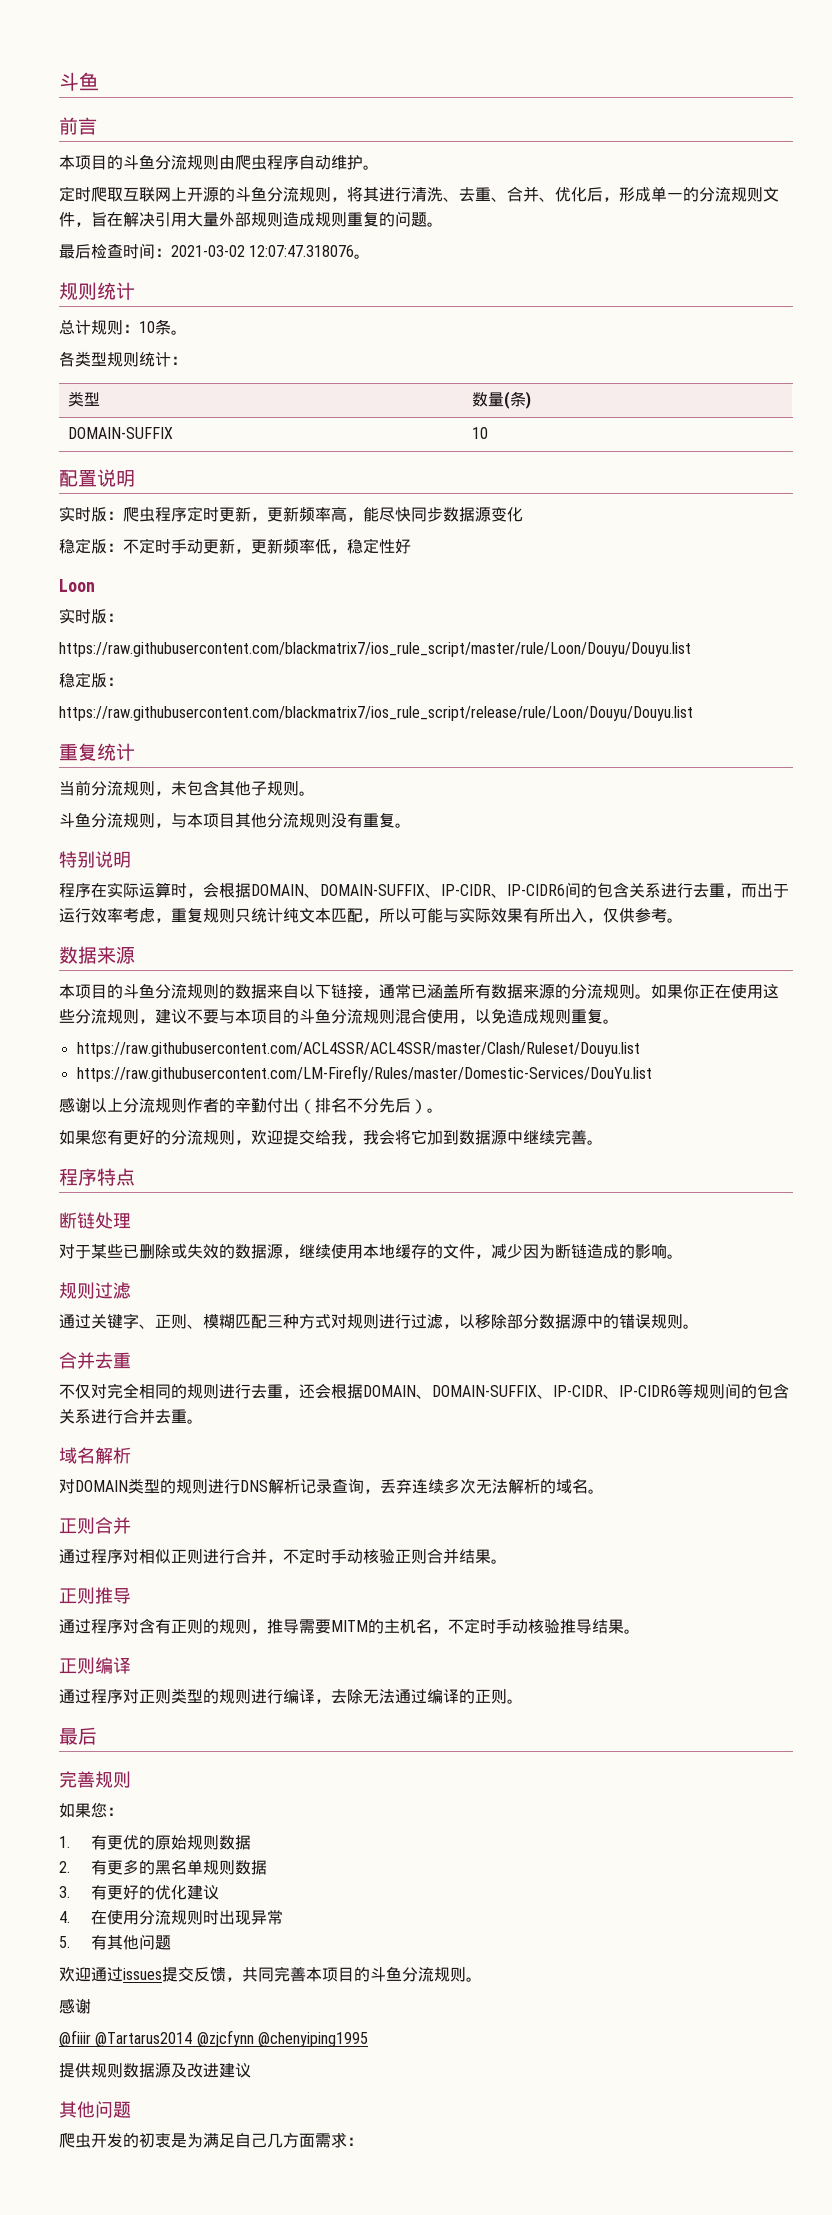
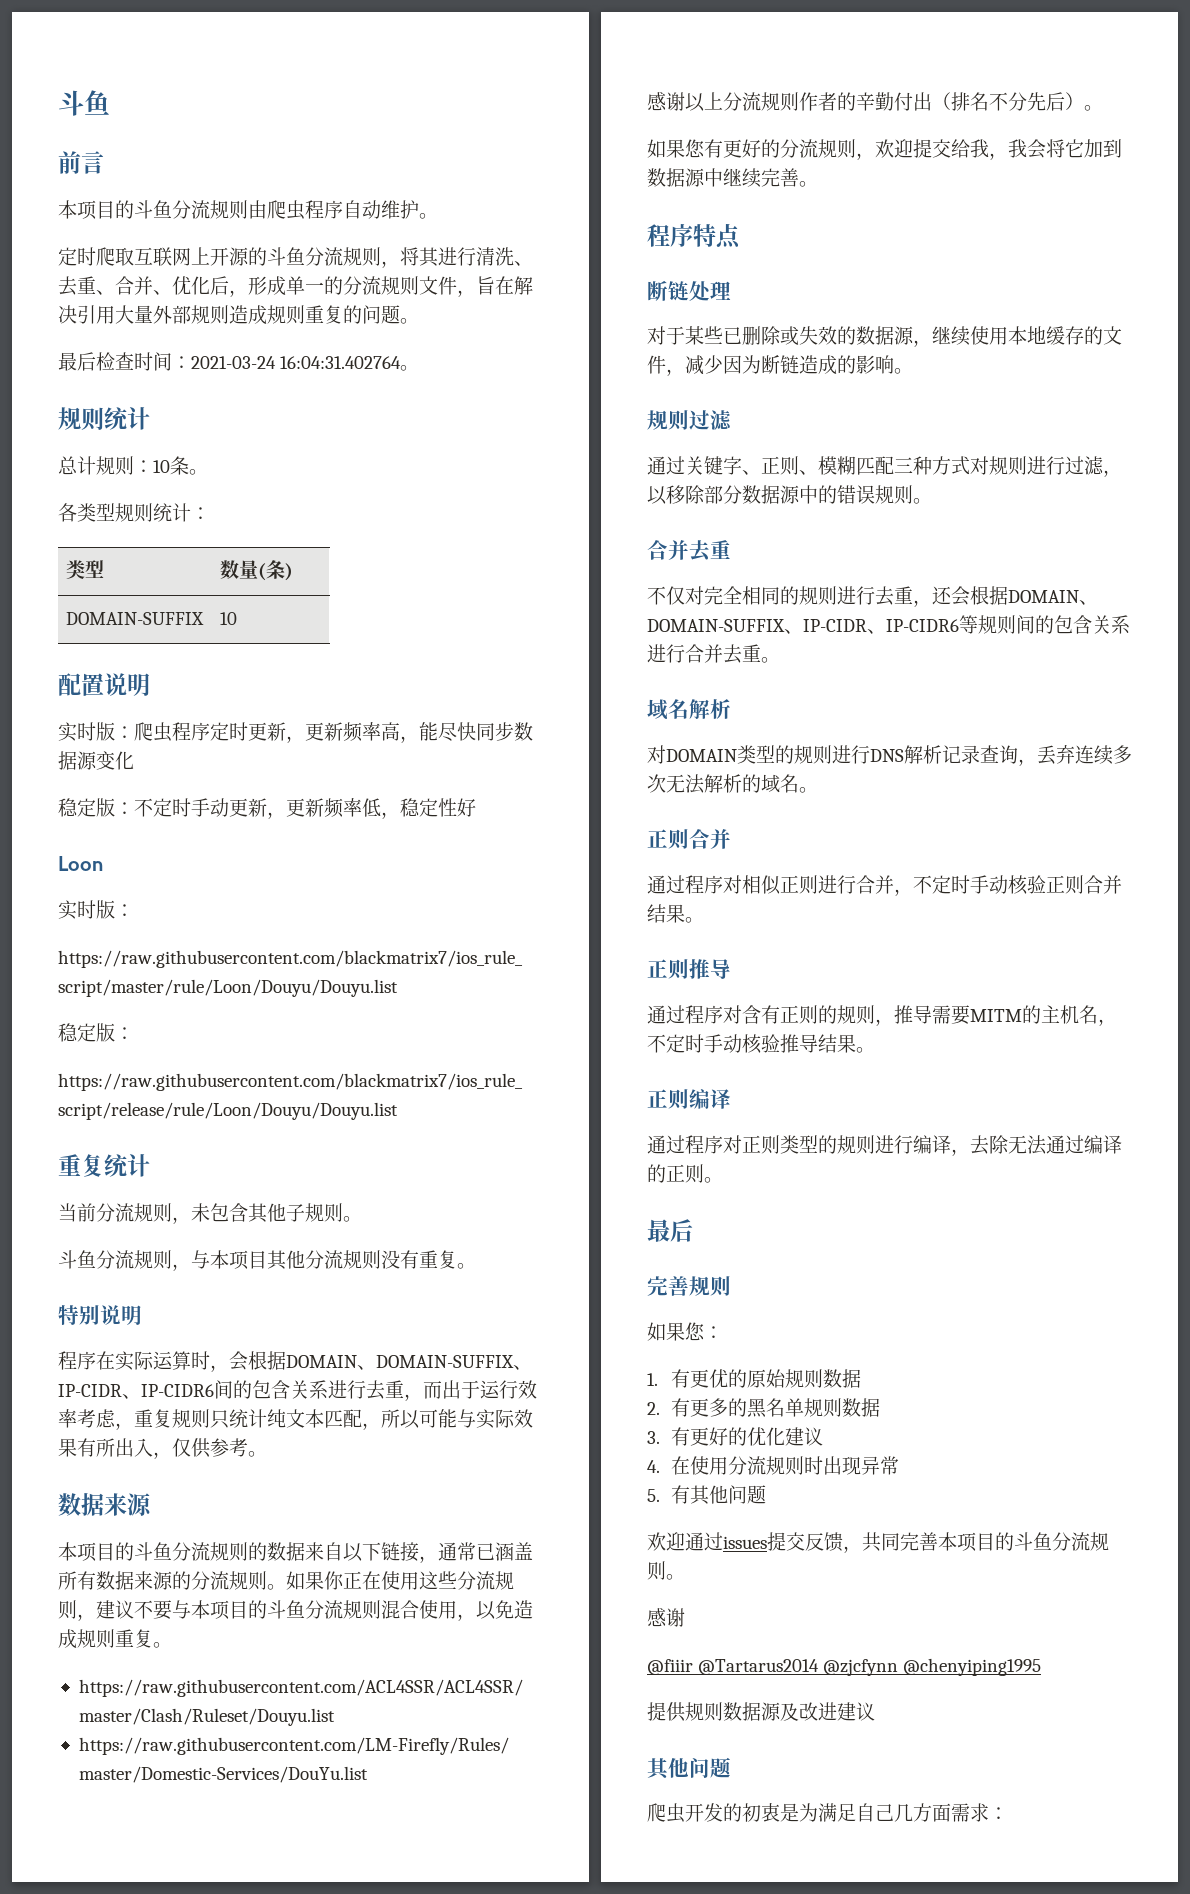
[171,245,355,257] 2021-03-02 12:07:47.318076 -> [191,356,402,369] 2021-03-24 16:04:31.402764

